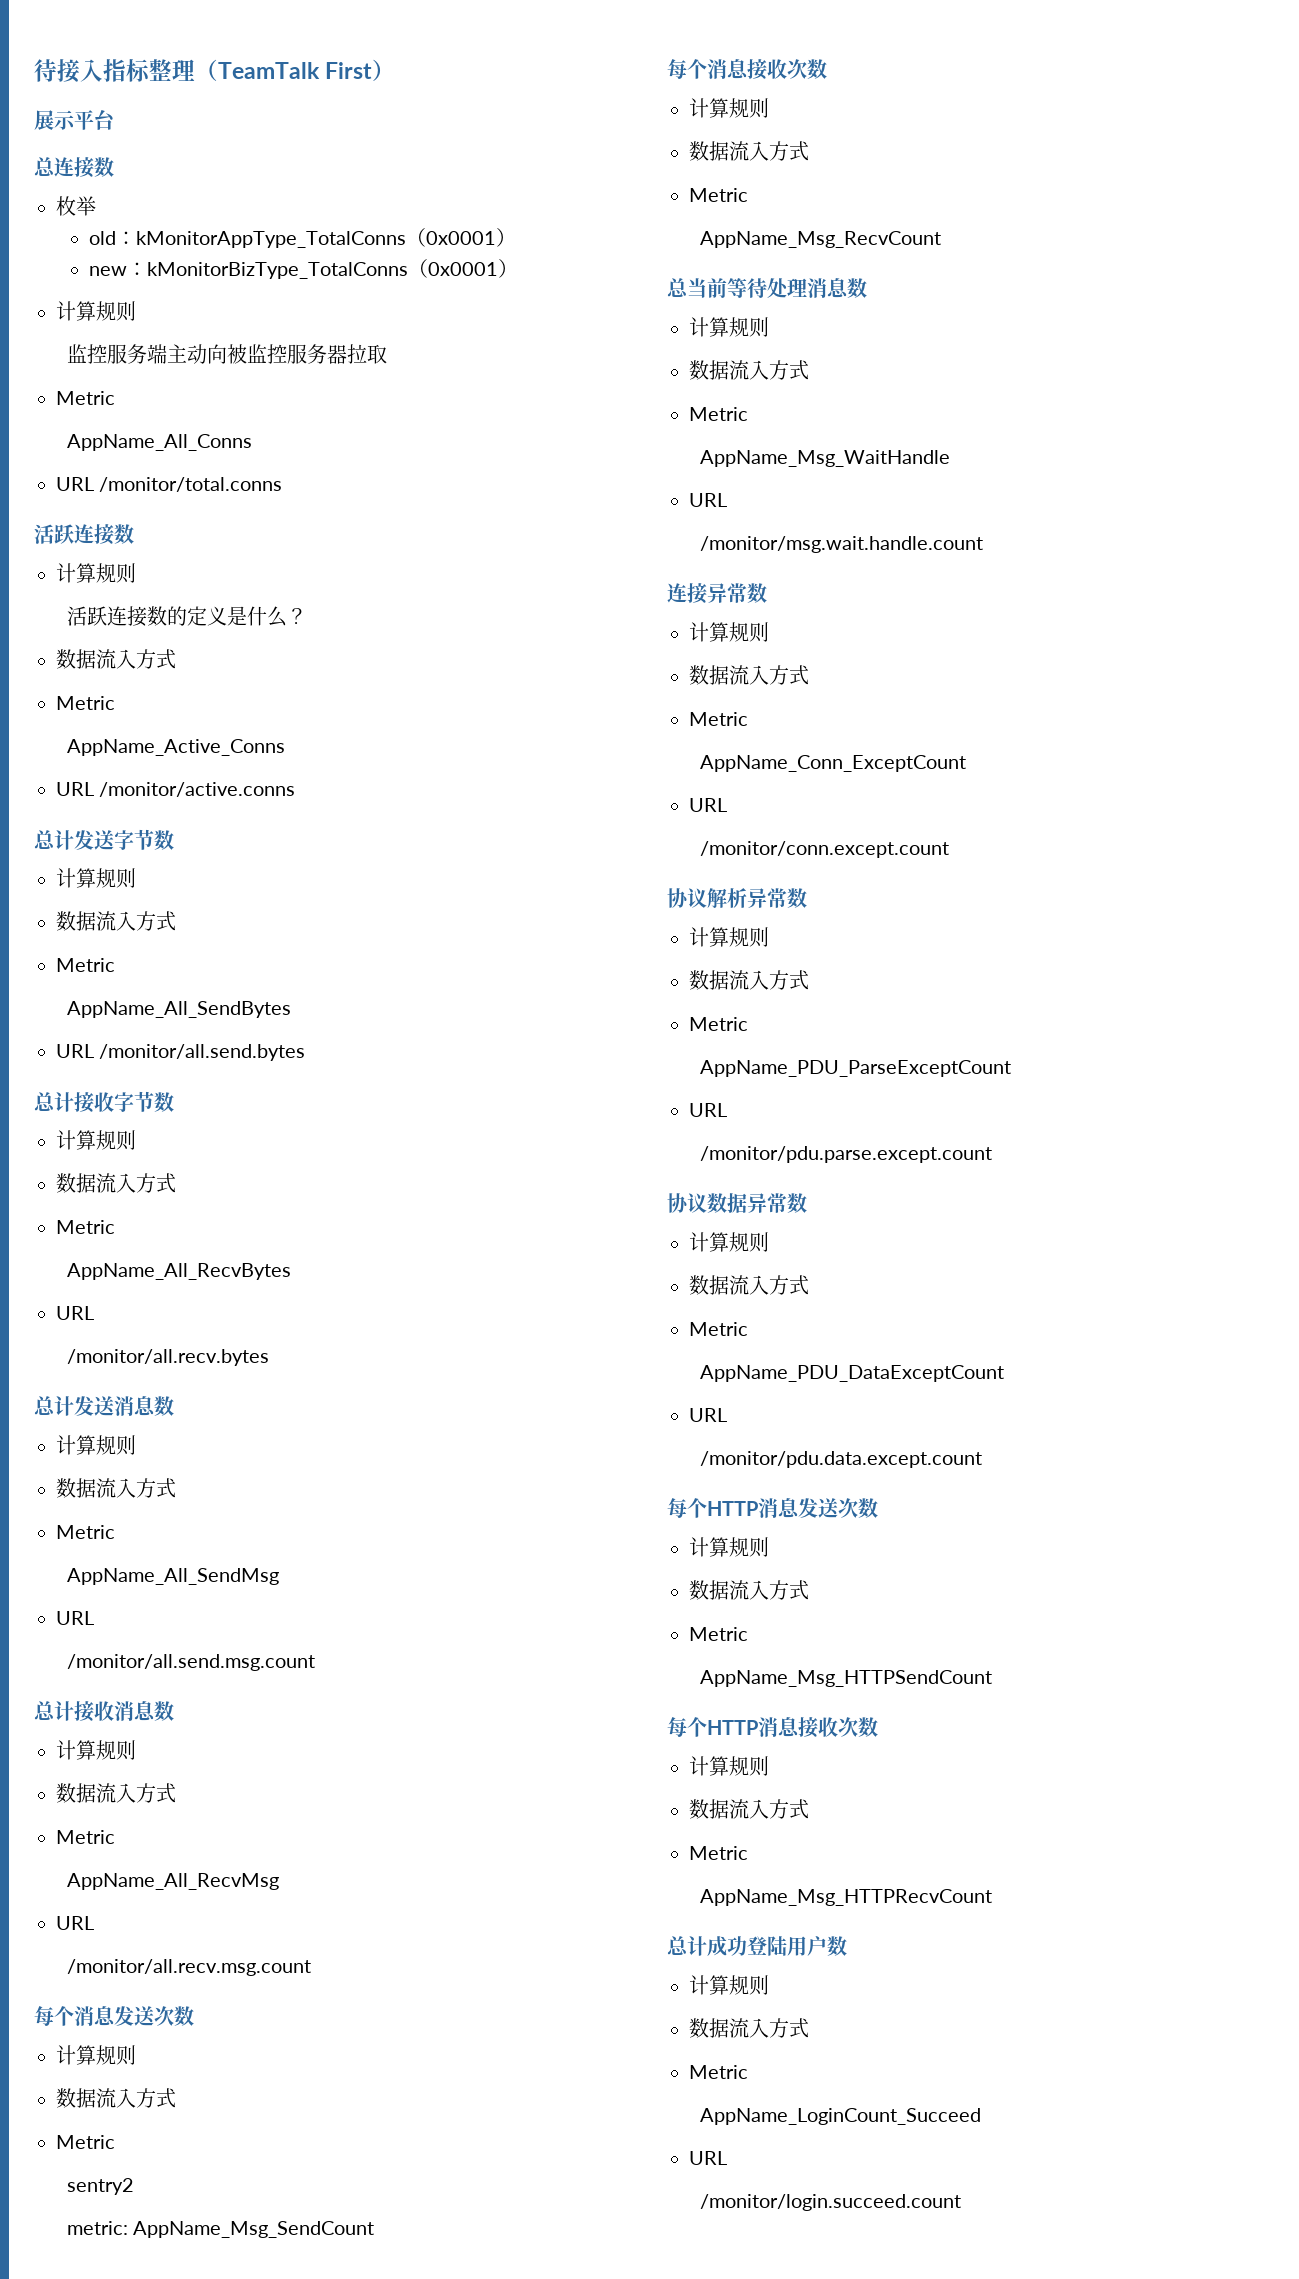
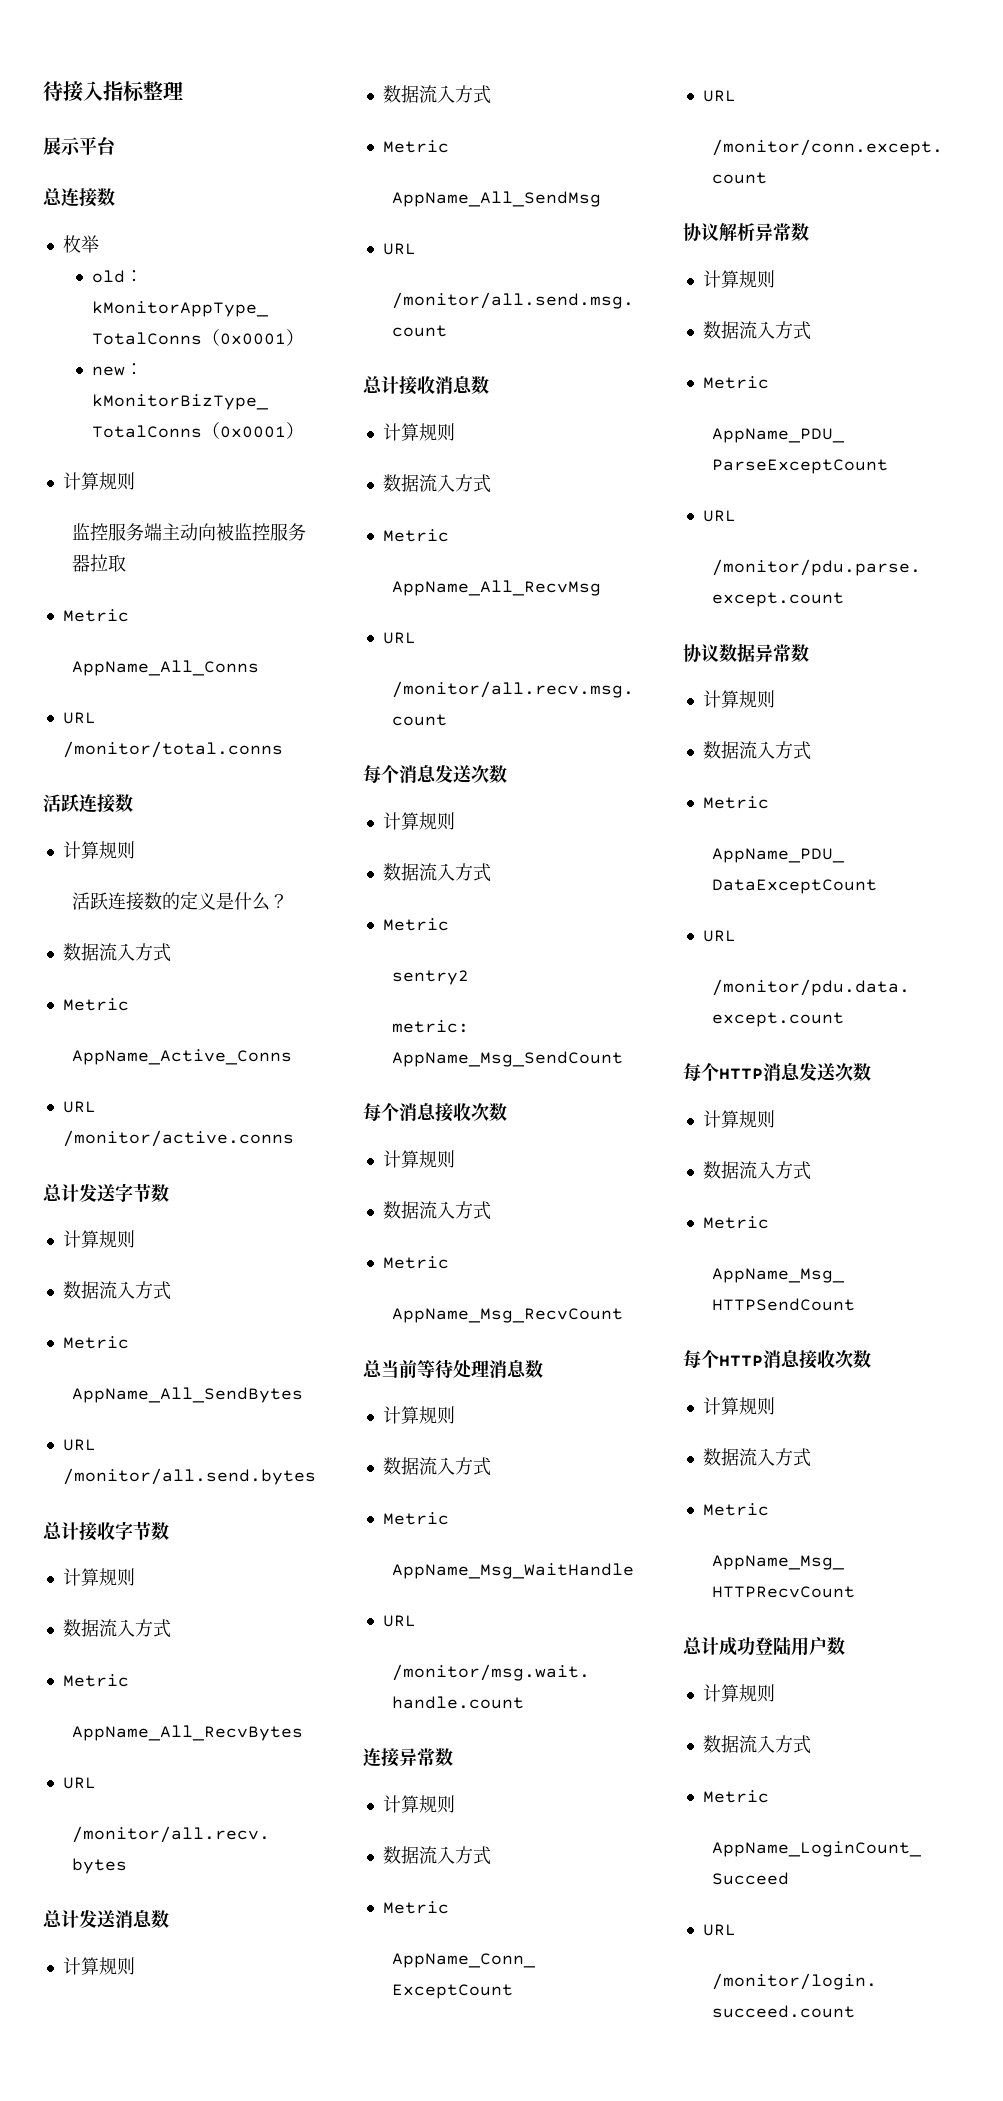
[195,59,396,81] （TeamTalk First） -> (183, 90) none

